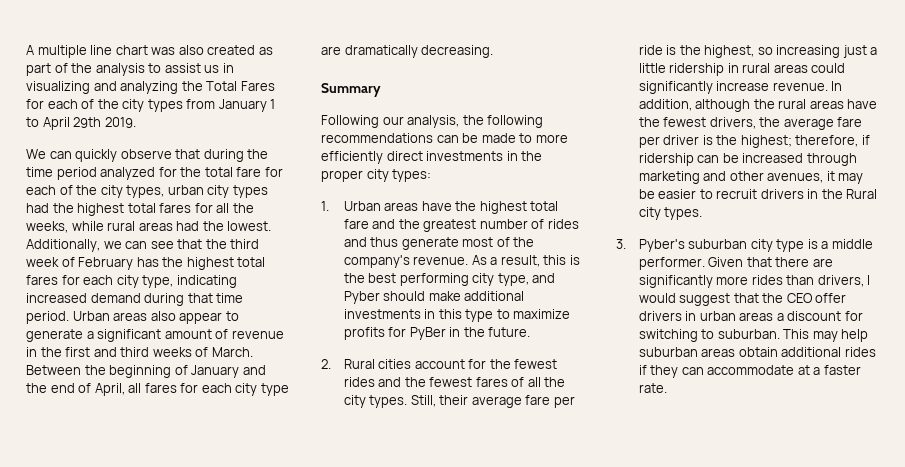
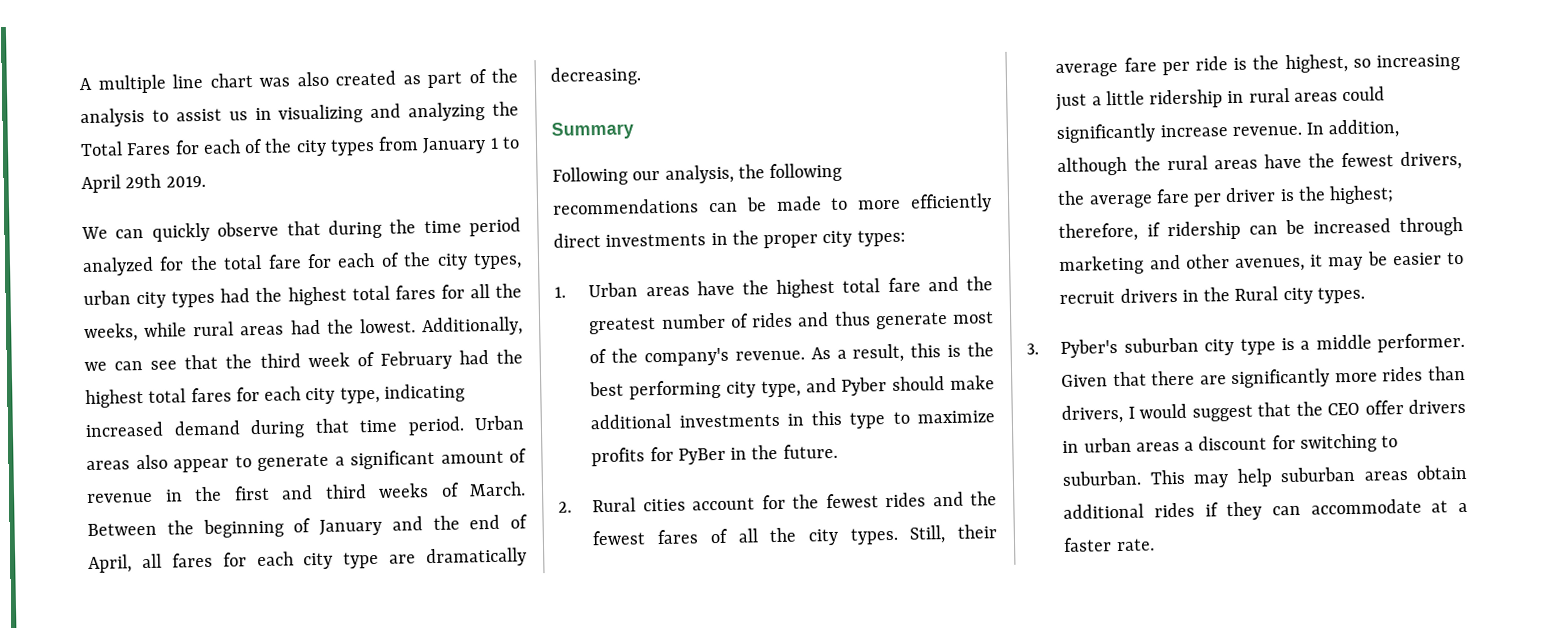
[136,257,159,267] has -> [458,349,489,365] had

